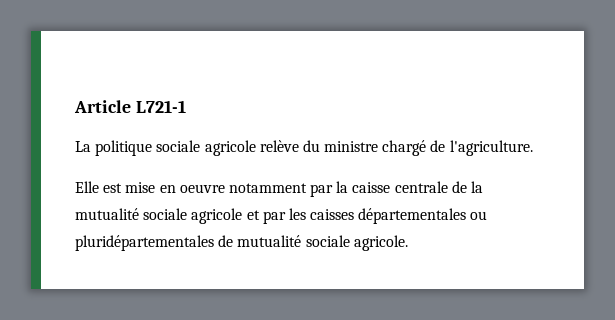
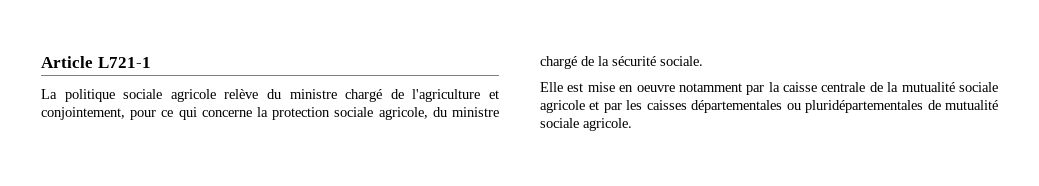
[449,140,533,156] l'agriculture. -> [412,89,500,102] [41,107,499,120] [540,56,703,69] l'agriculture et conjointement, pour ce qui concerne la protection sociale agricole, du ministre chargé de la sécurité sociale.

